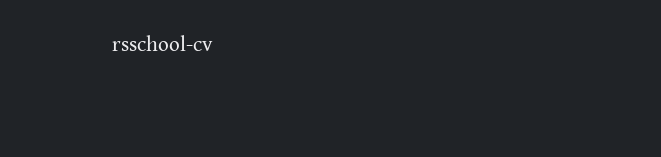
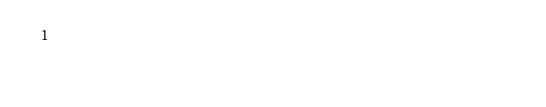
[112,35,213,51] rsschool-cv -> [42,30,48,40] 1

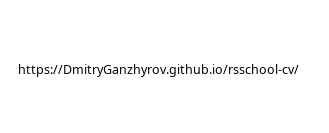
[42,30,48,40] 1 -> [18,64,299,77] https://DmitryGanzhyrov.github.io/rsschool-cv/

